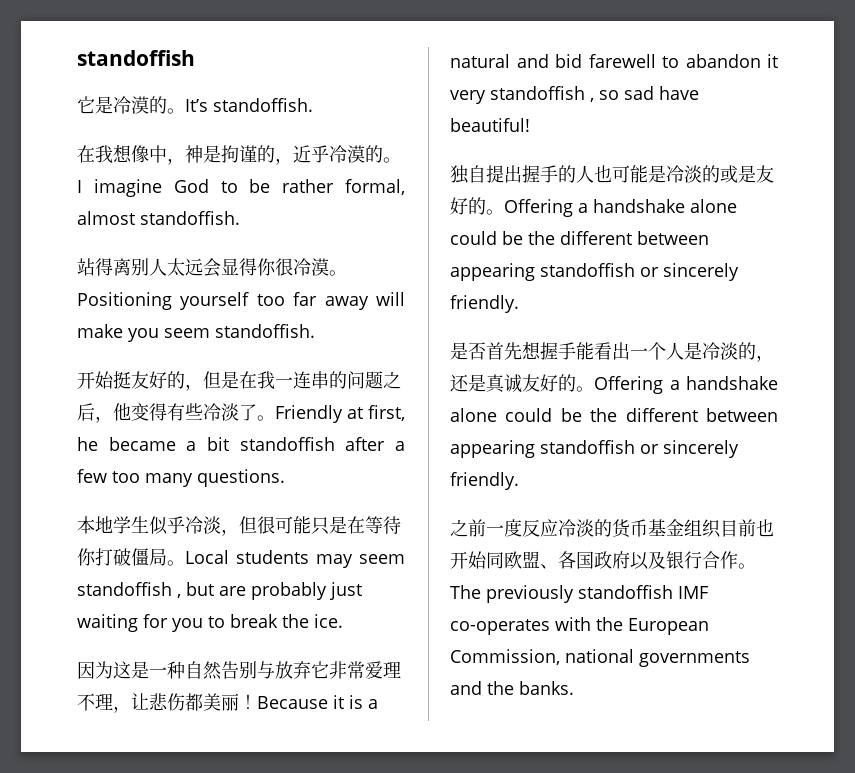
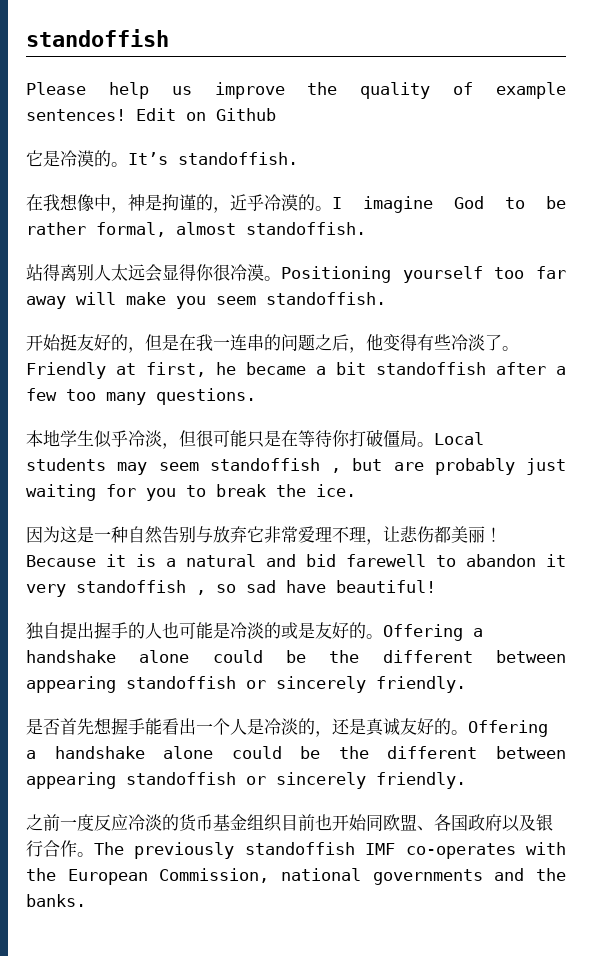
[77,50,195,66] standoffish -> [26,29,169,47] [26,82,566,99] [26,108,276,121] standoffish // Please help us improve the quality of example sentences! Edit on Github

